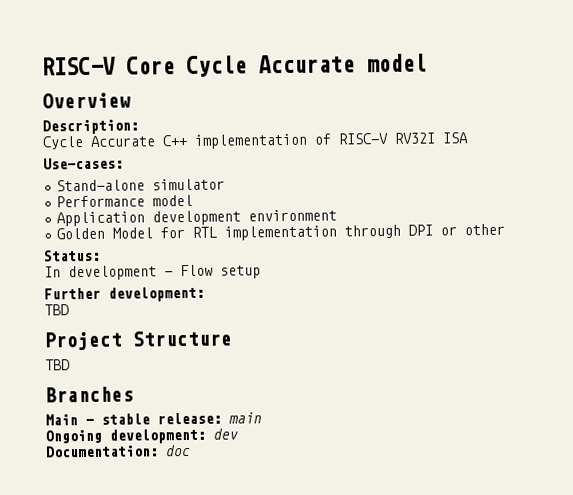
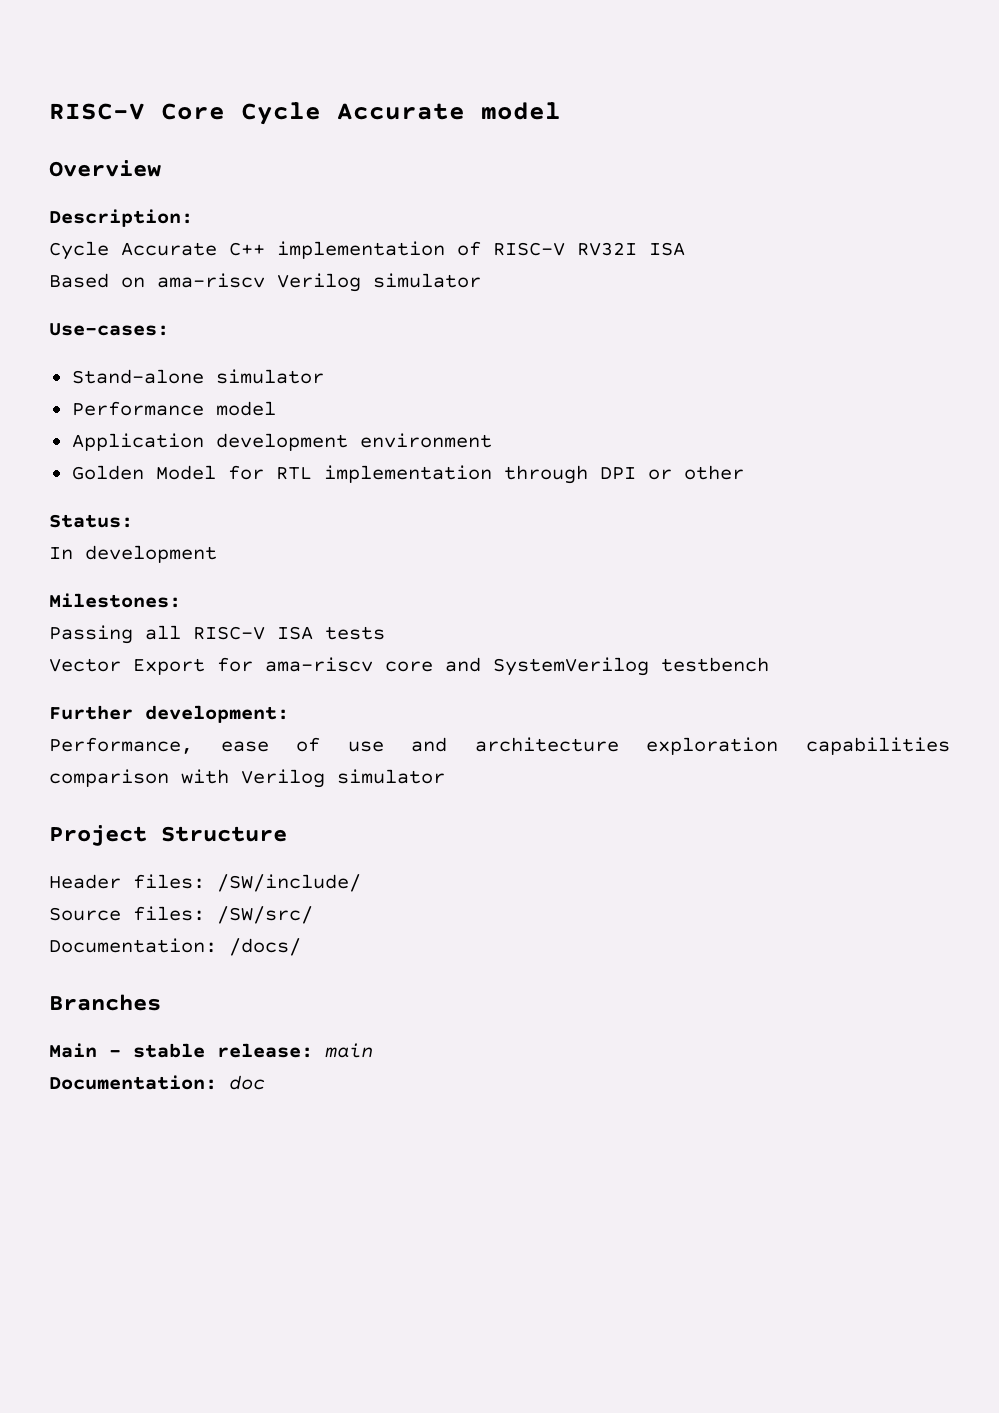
(468, 138) none -> [49,273,481,292] // Based on ama-riscv Verilog simulator
[164,264,261,279] [44,286,205,302] [44,304,69,316] [44,330,232,351] [45,359,70,371] - Flow setup // Further development: // TBD // Project Structure // TBD -> [49,593,181,608] [49,625,385,644] [49,657,769,676] [49,705,289,723] [49,737,950,755] [49,769,445,788] [49,825,287,846] [49,874,361,892] [49,906,313,924] [49,938,301,956] // Milestones: // Passing all RISC-V ISA tests // Vector Export for ama-riscv core and SystemVerilog testbench // Further development: // Performance, ease of use and architecture exploration capabilities comparison with Verilog simulator // Project Structure // Header files: /SW/include/ // Source files: /SW/src/ // Documentation: /docs/
[45,428,238,444] // Ongoing development: dev -> (373, 1050) none

